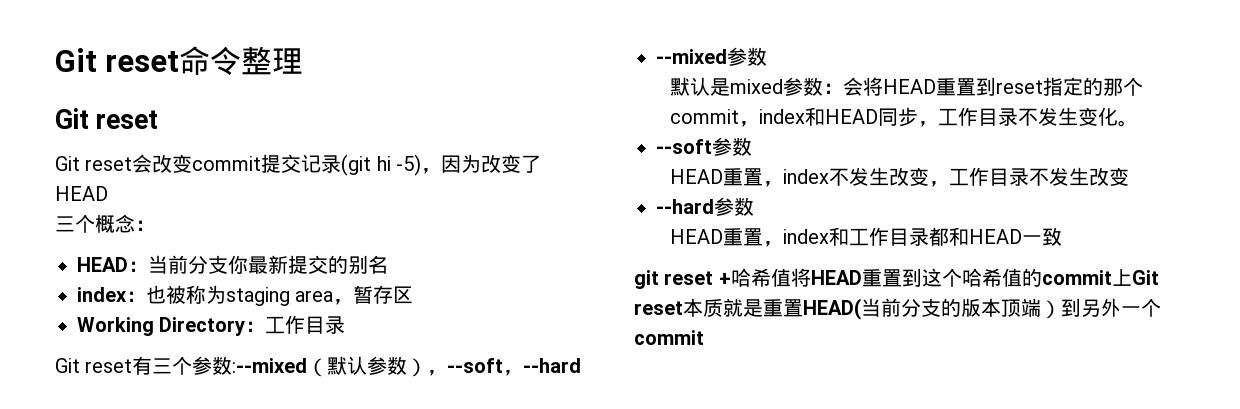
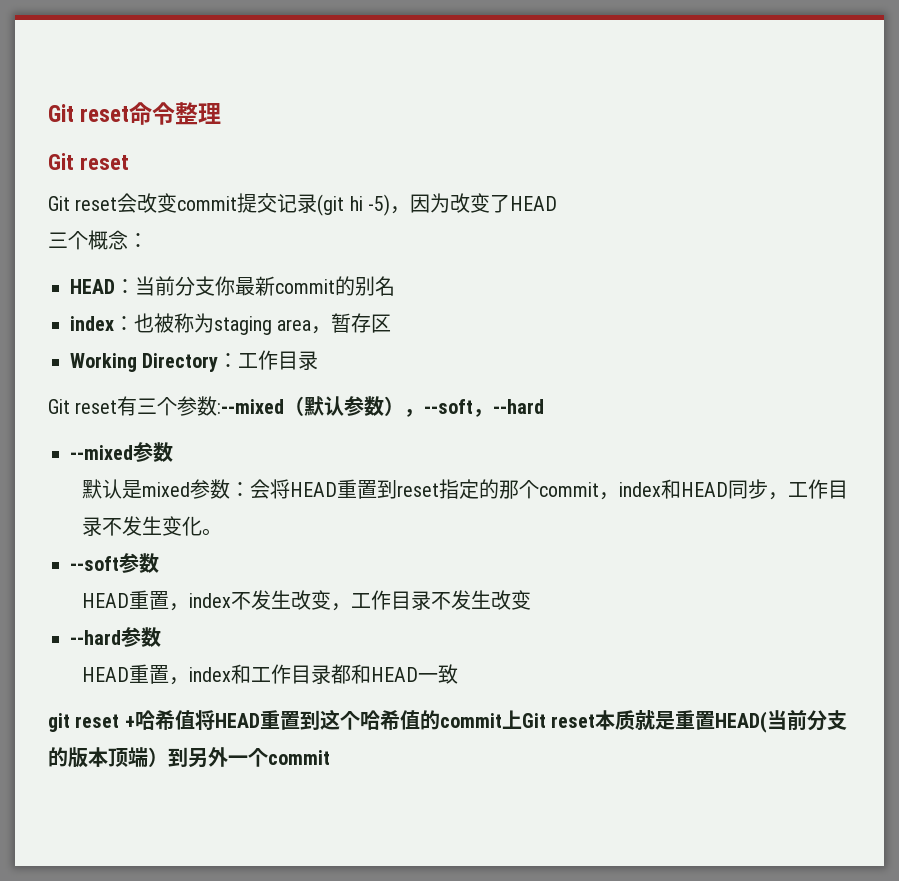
[288,255,328,274] 提交 -> [275,279,335,294] commit

